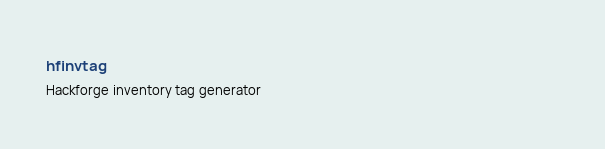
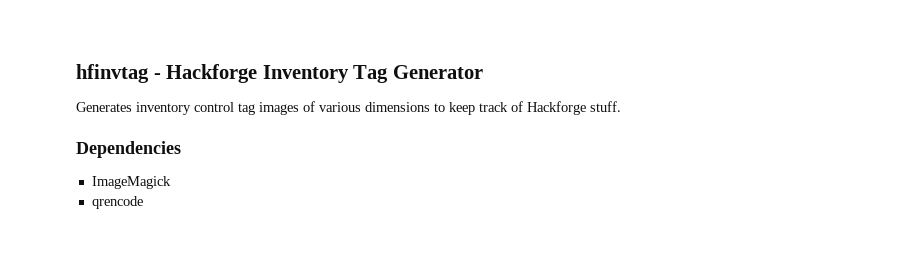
[46,85,261,98] // Hackforge inventory tag generator -> [153,64,483,83] [76,101,621,115] [76,141,181,158] [91,176,171,189] [91,196,143,209] - Hackforge Inventory Tag Generator // Generates inventory control tag images of various dimensions to keep track of Hackforge stuff. // Dependencies // ImageMagick // qrencode

